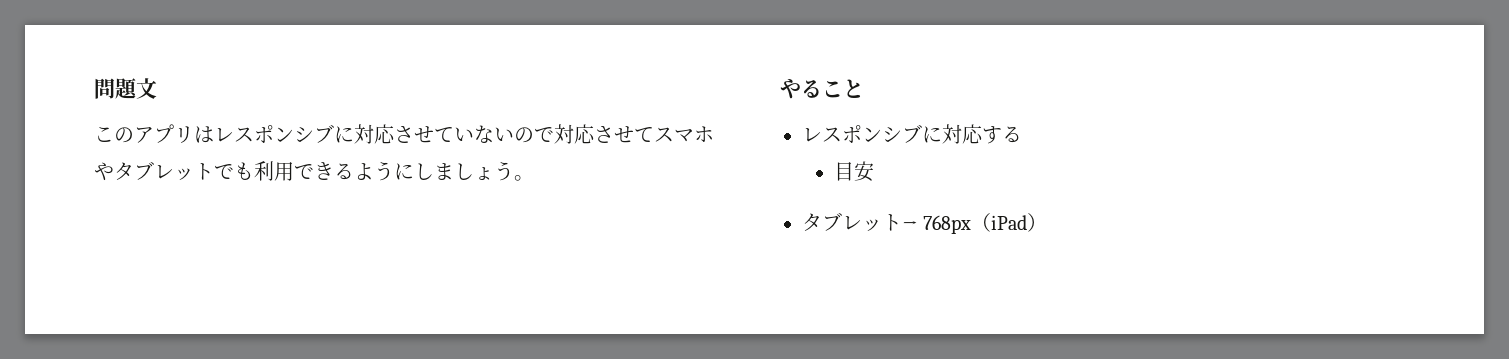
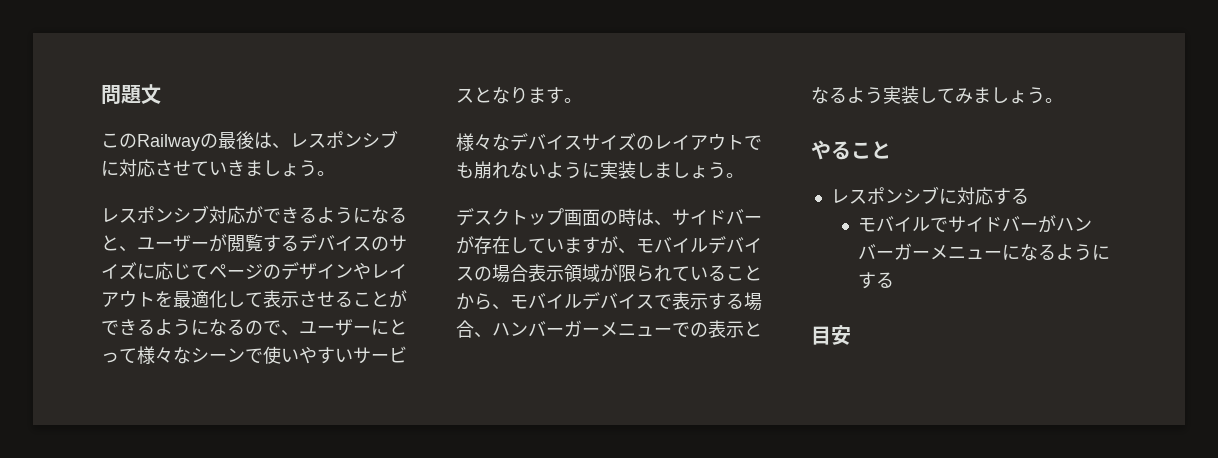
[134,124,214,143] アプリは -> [137,131,290,151] Railwayの最後は、
[474,124,714,144] [94,161,434,181] ないので対応させてスマホやタブレットでも利用できるようにし -> [227,160,335,177] [101,205,407,224] [101,234,407,252] [101,262,407,280] [101,290,407,308] [101,319,407,336] [101,346,407,364] [456,87,582,104] [456,133,762,151] [456,161,744,179] [456,208,762,226] [456,236,762,254] [456,264,762,283] [456,292,762,311] [456,320,762,338] [811,86,973,104] きましょう。 // レスポンシブ対応ができるようになると、ユーザーが閲覧するデバイスのサイズに応じてページのデザインやレイアウトを最適化して表示させることができるようになるので、ユーザーにとって様々なシーンで使いやすいサービスとなります。 // 様々なデバイスサイズのレイアウトでも崩れないように実装しましょう。 // デスクトップ画面の時は、サイドバーが存在していますが、モバイルデバイスの場合表示領域が限られていることから、モバイルデバイスで表示する場合、ハンバーガーメニューでの表示となるよう実装してみ
[834,161,875,182] [802,212,1048,234] 目安 // タブレット→ 768px（iPad） -> [858,215,1093,233] [858,243,1111,261] [858,272,895,289] [811,325,851,345] モバイルでサイドバーがハンバーガーメニューになるようにする // 目安

